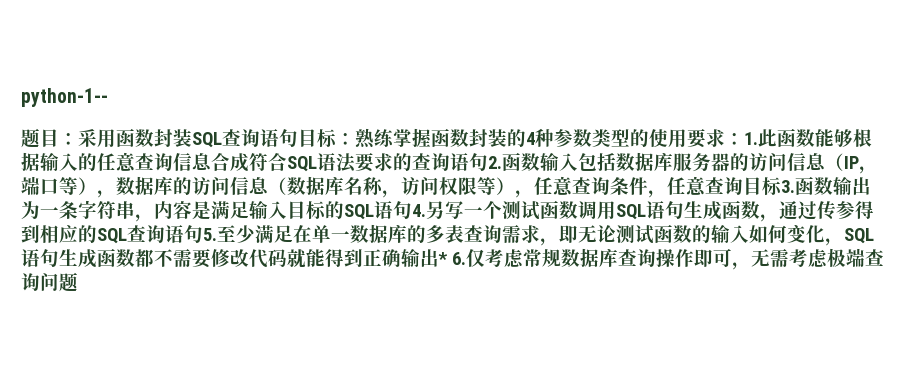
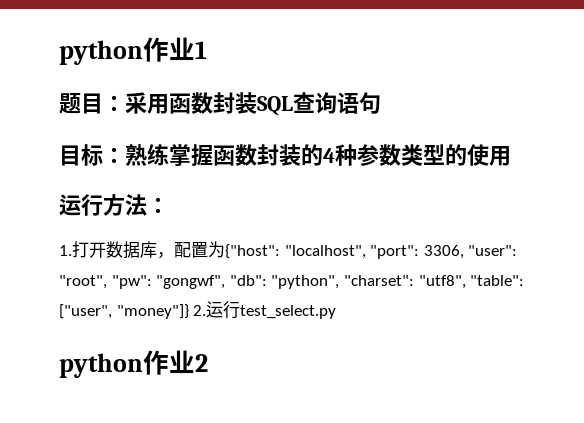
[21,88,108,107] python-1-- -> [59,37,207,65] python作业1
(298, 138) none -> (381, 103) //
[687,128,872,148] [21,152,878,174] [21,176,871,198] [21,200,874,222] [21,224,874,246] [21,248,884,270] [21,272,78,292] 要求：1.此函数能够根据输入的任意查询信息合成符合SQL语法要求的查询语句2.函数输入包括数据库服务器的访问信息（IP，端口等），数据库的访问信息（数据库名称，访问权限等），任意查询条件，任意查询目标3.函数输出为一条字符串，内容是满足输入目标的SQL语句4.另写一个测试函数调用SQL语句生成函数，通过传参得到相应的SQL查询语句5.至少满足在单一数据库的多表查询需求，即无论测试函数的输入如何变化，SQL语句生成函数都不需要修改代码就能得到正确输出* 6.仅考虑常规数据库查询操作即可，无需考虑极端查询问题 -> [59,194,169,216] [59,241,518,259] [59,275,525,289] [59,301,337,319] [59,350,208,378] // 运行方法： // 1.打开数据库，配置为{"host": "localhost", "port": 3306, "user": "root", "pw": "gongwf", "db": "python", "charset": "utf8", "table": ["user", "money"]} 2.运行test_select.py // python作业2

